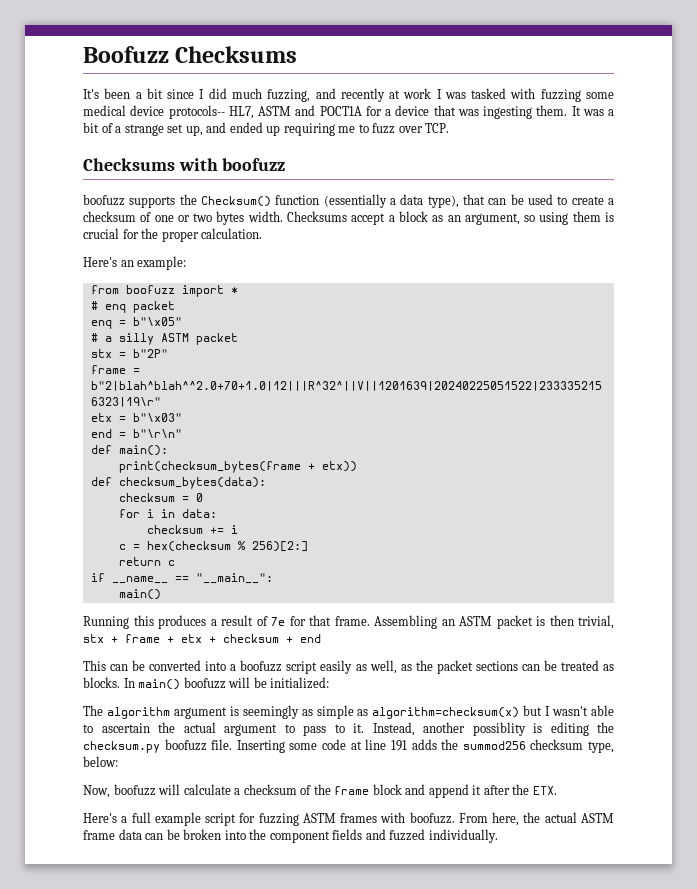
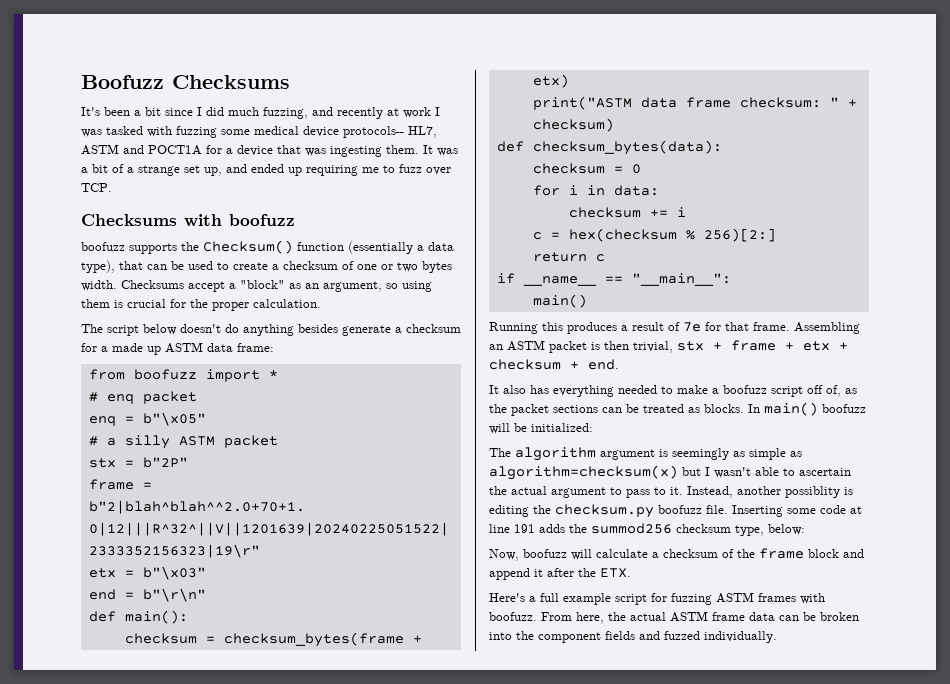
[398,211,428,222] block -> [240,280,285,289] "block"
[83,256,187,270] Here's an example: -> [81,324,461,336] [81,342,274,355] The script below doesn't do anything besides generate a checksum for a made up ASTM data frame:
[118,461,357,473] print(checksum_bytes(frame + etx)) -> [124,632,422,647] [532,74,569,88] [532,96,857,110] [532,118,614,132] checksum = checksum_bytes(frame + etx) // print("ASTM data frame checksum: " + checksum)
[300,634,321,643] [83,660,397,674] end // This can be converted into a boofuzz script easily as well, -> [588,359,619,370] [489,385,841,397] end. // It also has everything needed to make a boofuzz script off of,

